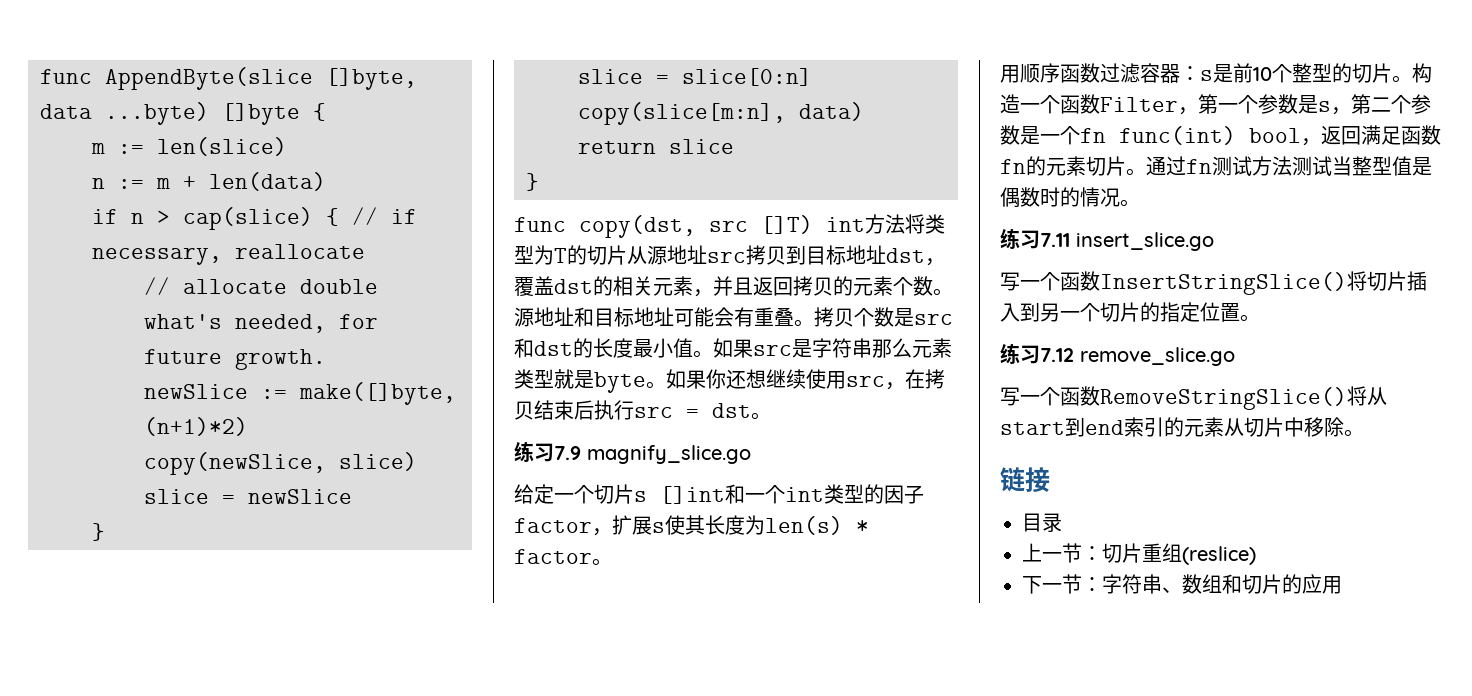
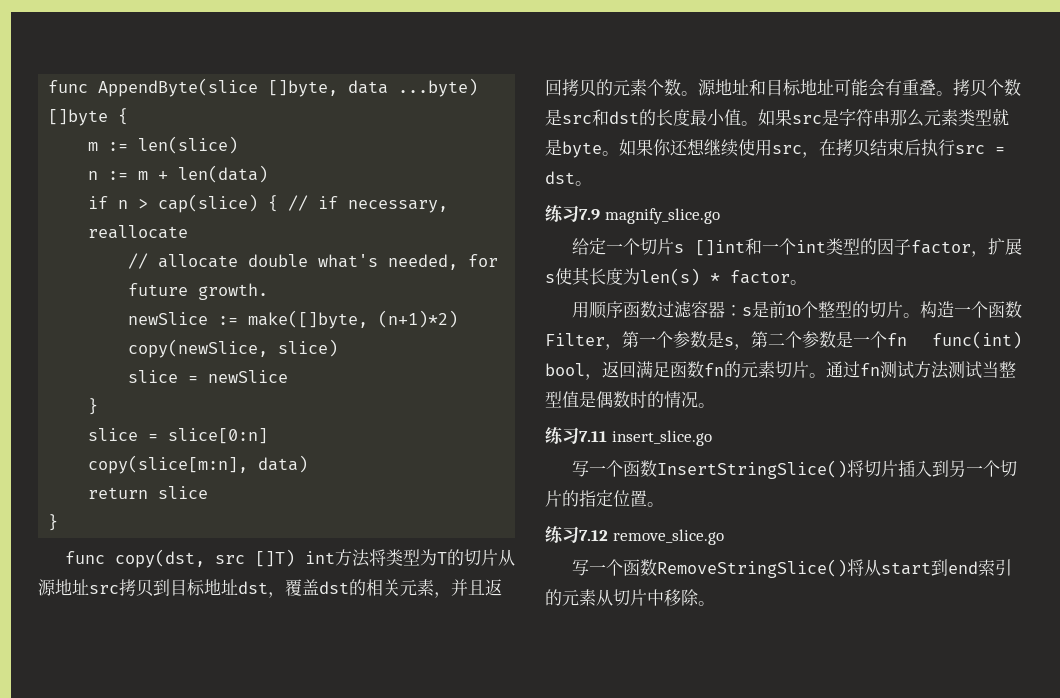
[1000,467,1050,492] [1022,513,1062,532] [1022,543,1256,565] [1022,574,1342,594] // 链接 // 目录 // 上一节：切片重组(reslice) // 下一节：字符串、数组和切片的应用 -> (715, 603) none

